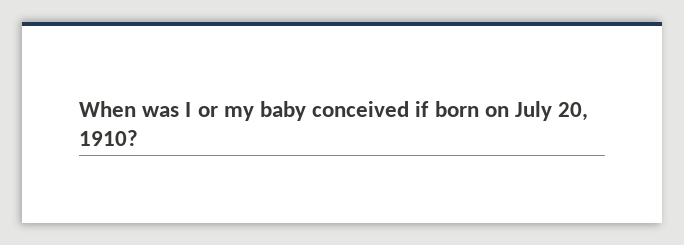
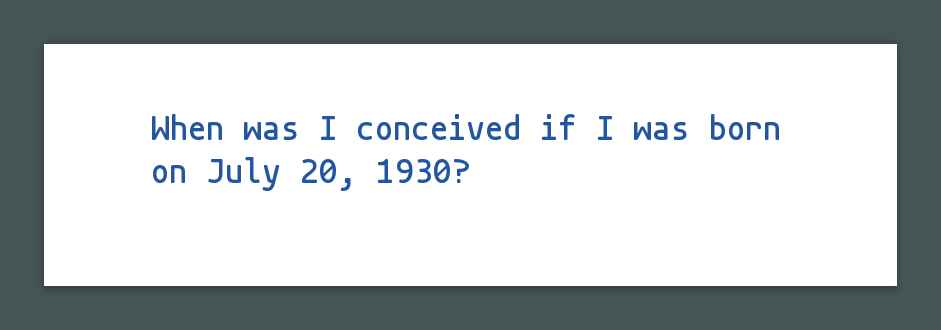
[197,101,430,121] or my baby conceived if -> [356,114,690,140] conceived if I was
[79,130,138,146] 1910? -> [376,159,471,183] 1930?

